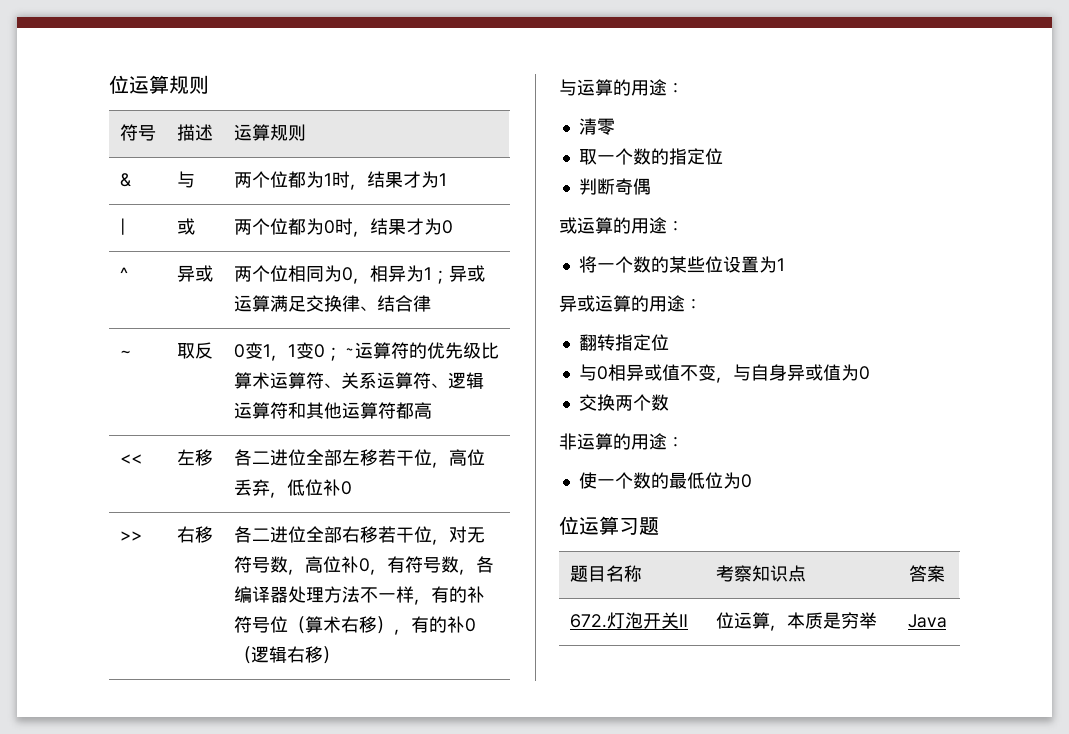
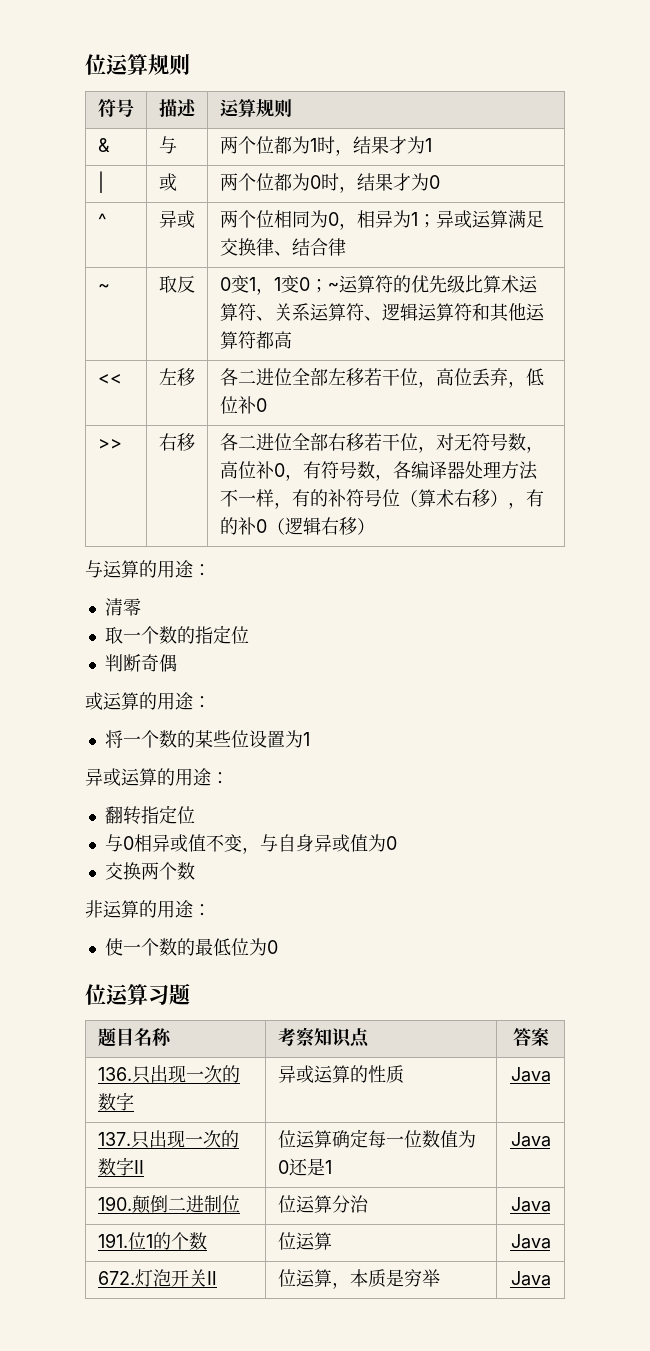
(945, 573) none -> [97,1065,240,1084] [97,1092,134,1111] [277,1065,404,1084] [510,1067,551,1082] [97,1130,239,1149] [97,1157,144,1176] [277,1129,476,1148] [277,1158,332,1176] [510,1132,551,1147] [97,1195,240,1214] [277,1195,369,1213] [510,1197,551,1212] [97,1232,207,1250] [277,1232,332,1250] [510,1234,551,1249] // 136.只出现一次的数字 | 异或运算的性质 | Java // 137.只出现一次的数字II | 位运算确定每一位数值为0还是1 | Java // 190.颠倒二进制位 | 位运算分治 | Java // 191.位1的个数 | 位运算 | Java

